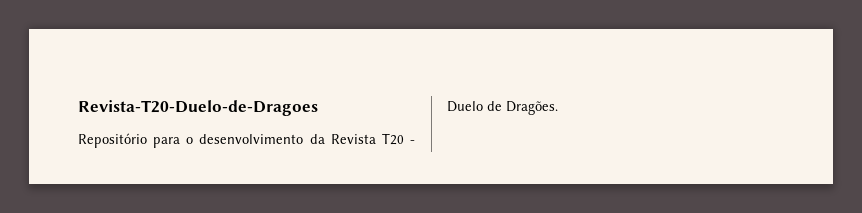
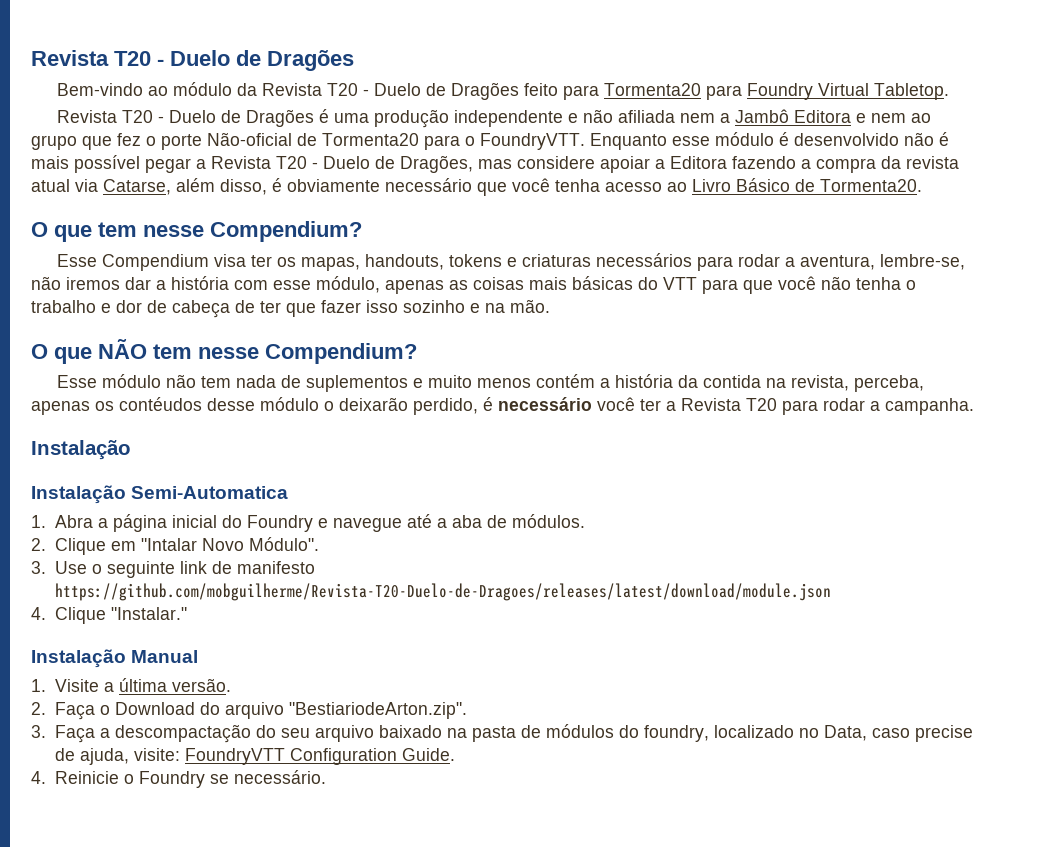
[78,100,318,116] [78,133,304,148] Revista-T20-Duelo-de-Dragoes // Repositório para o desenvolvimento -> [31,50,354,71] [56,82,232,96] Revista T20 - Duelo de Dragões // Bem-vindo ao módulo
[506,101,558,115] Dragões. -> [450,82,949,100] [56,109,931,128] [31,132,949,150] [31,155,959,173] [31,178,922,196] [31,221,362,242] [56,253,965,271] [31,276,916,294] [31,299,550,318] [31,339,417,364] [56,374,924,392] [31,397,974,415] [31,440,131,460] [31,485,289,504] [31,514,585,532] [31,537,319,555] [31,561,315,578] [54,583,831,601] [31,607,187,624] [31,649,199,668] [31,678,231,692] [31,702,467,720] [31,724,973,743] [54,748,455,765] [31,770,326,788] Dragões feito para Tormenta20 para Foundry Virtual Tabletop. // Revista T20 - Duelo de Dragões é uma produção independente e não afiliada nem a Jambô Editora e nem ao grupo que fez o porte Não-oficial de Tormenta20 para o FoundryVTT. Enquanto esse módulo é desenvolvido não é mais possível pegar a Revista T20 - Duelo de Dragões, mas considere apoiar a Editora fazendo a compra da revista atual via Catarse, além disso, é obviamente necessário que você tenha acesso ao Livro Básico de Tormenta20. // O que tem nesse Compendium? // Esse Compendium visa ter os mapas, handouts, tokens e criaturas necessários para rodar a aventura, lembre-se, não iremos dar a história com esse módulo, apenas as coisas mais básicas do VTT para que você não tenha o trabalho e dor de cabeça de ter que fazer isso sozinho e na mão. // O que NÃO tem nesse Compendium? // Esse módulo não tem nada de suplementos e muito menos contém a história da contida na revista, perceba, apenas os contéudos desse módulo o deixarão perdido, é necessário você ter a Revista T20 para rodar a campanha. // Instalação // Instalação Semi-Automatica // 1. Abra a página inicial do Foundry e navegue até a aba de módulos. // 2. Clique em "Intalar Novo Módulo". // 3. Use o seguinte link de manifesto https://github.com/mobguilherme/Revista-T20-Duelo-de-Dragoes/releases/latest/download/module.json // 4. Clique "Instalar." // Instalação Manual // 1. Visite a última versão. // 2. Faça o Download do arquivo "BestiariodeArton.zip". // 3. Faça a descompactação do seu arquivo baixado na pasta de módulos do foundry, localizado no Data, caso precise de ajuda, visite: FoundryVTT Configuration Guide. // 4. Reinicie o Foundry se necessário.

